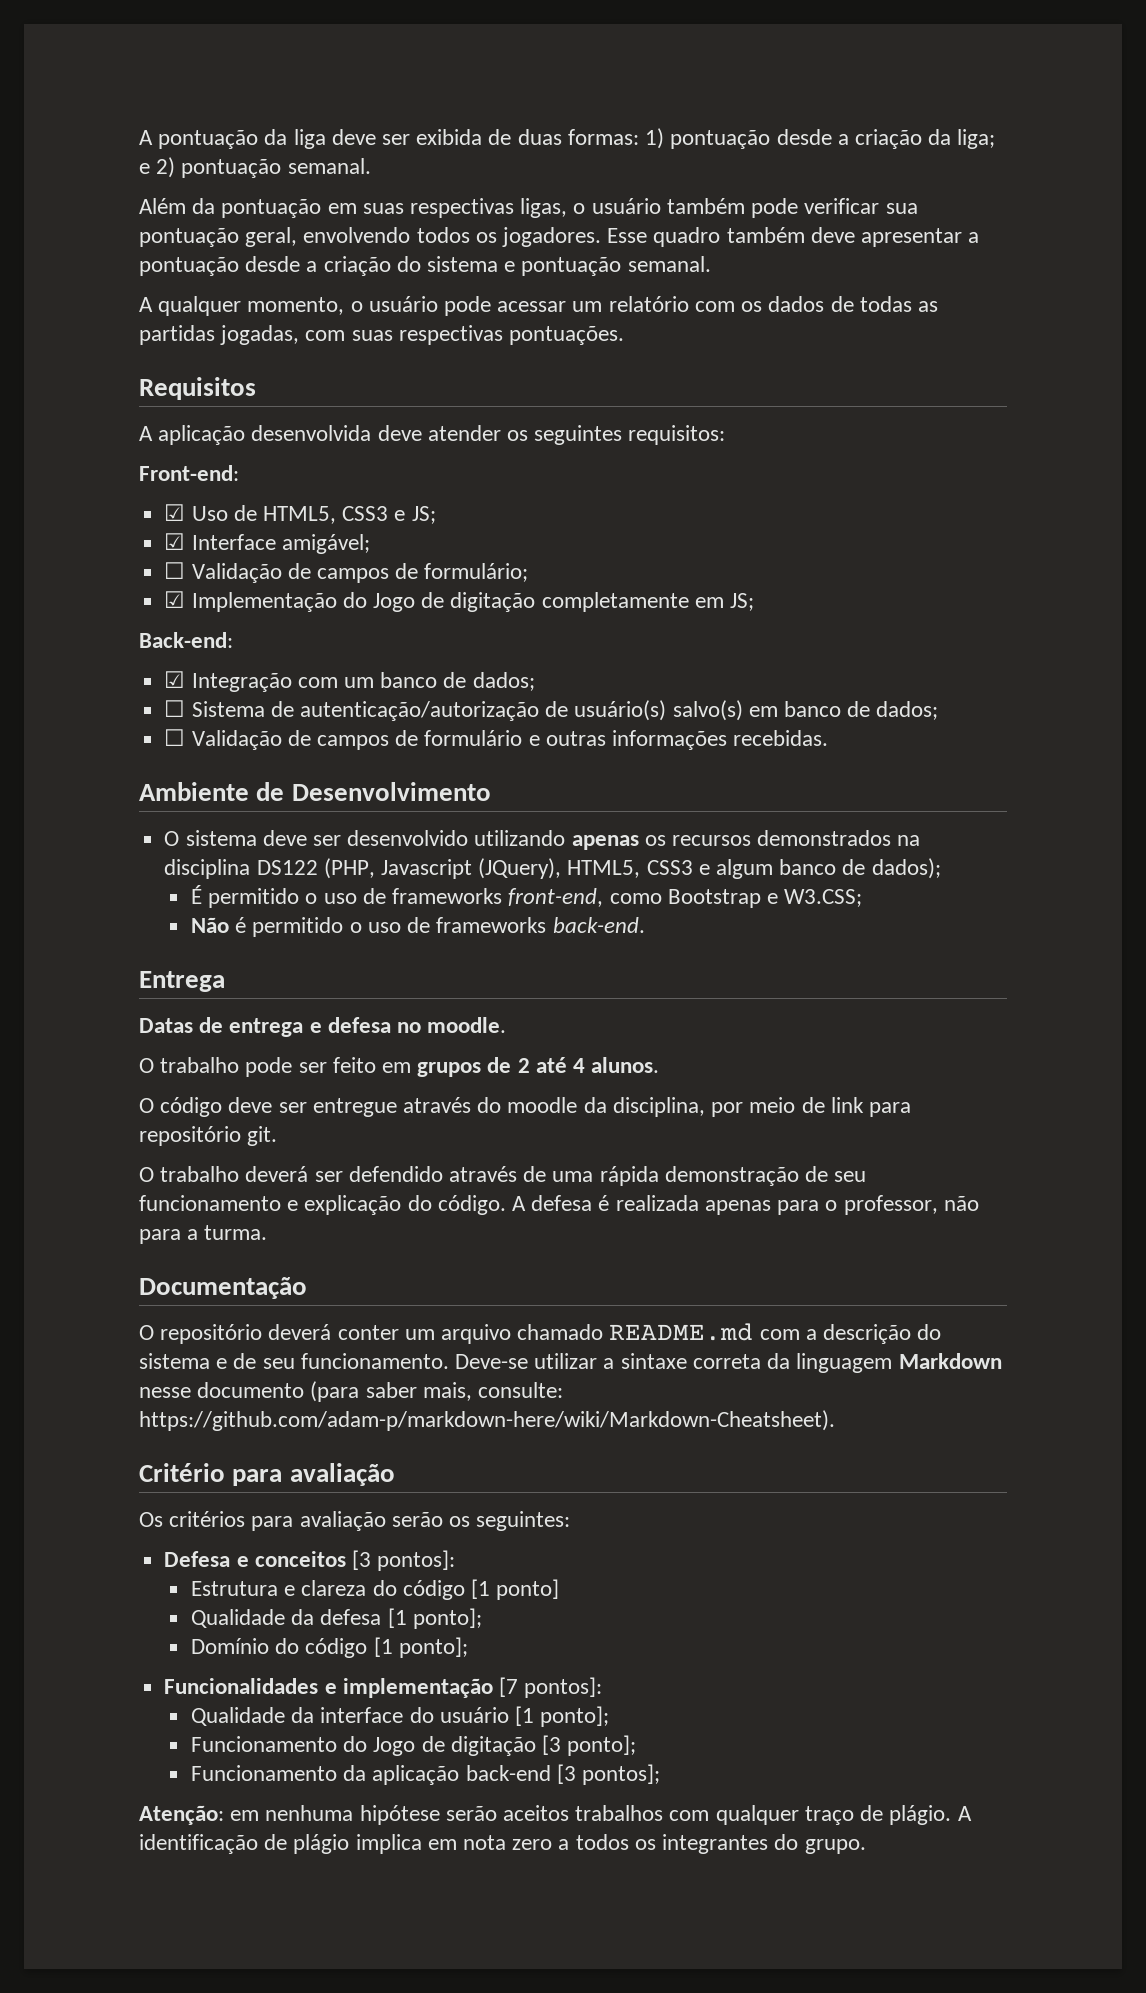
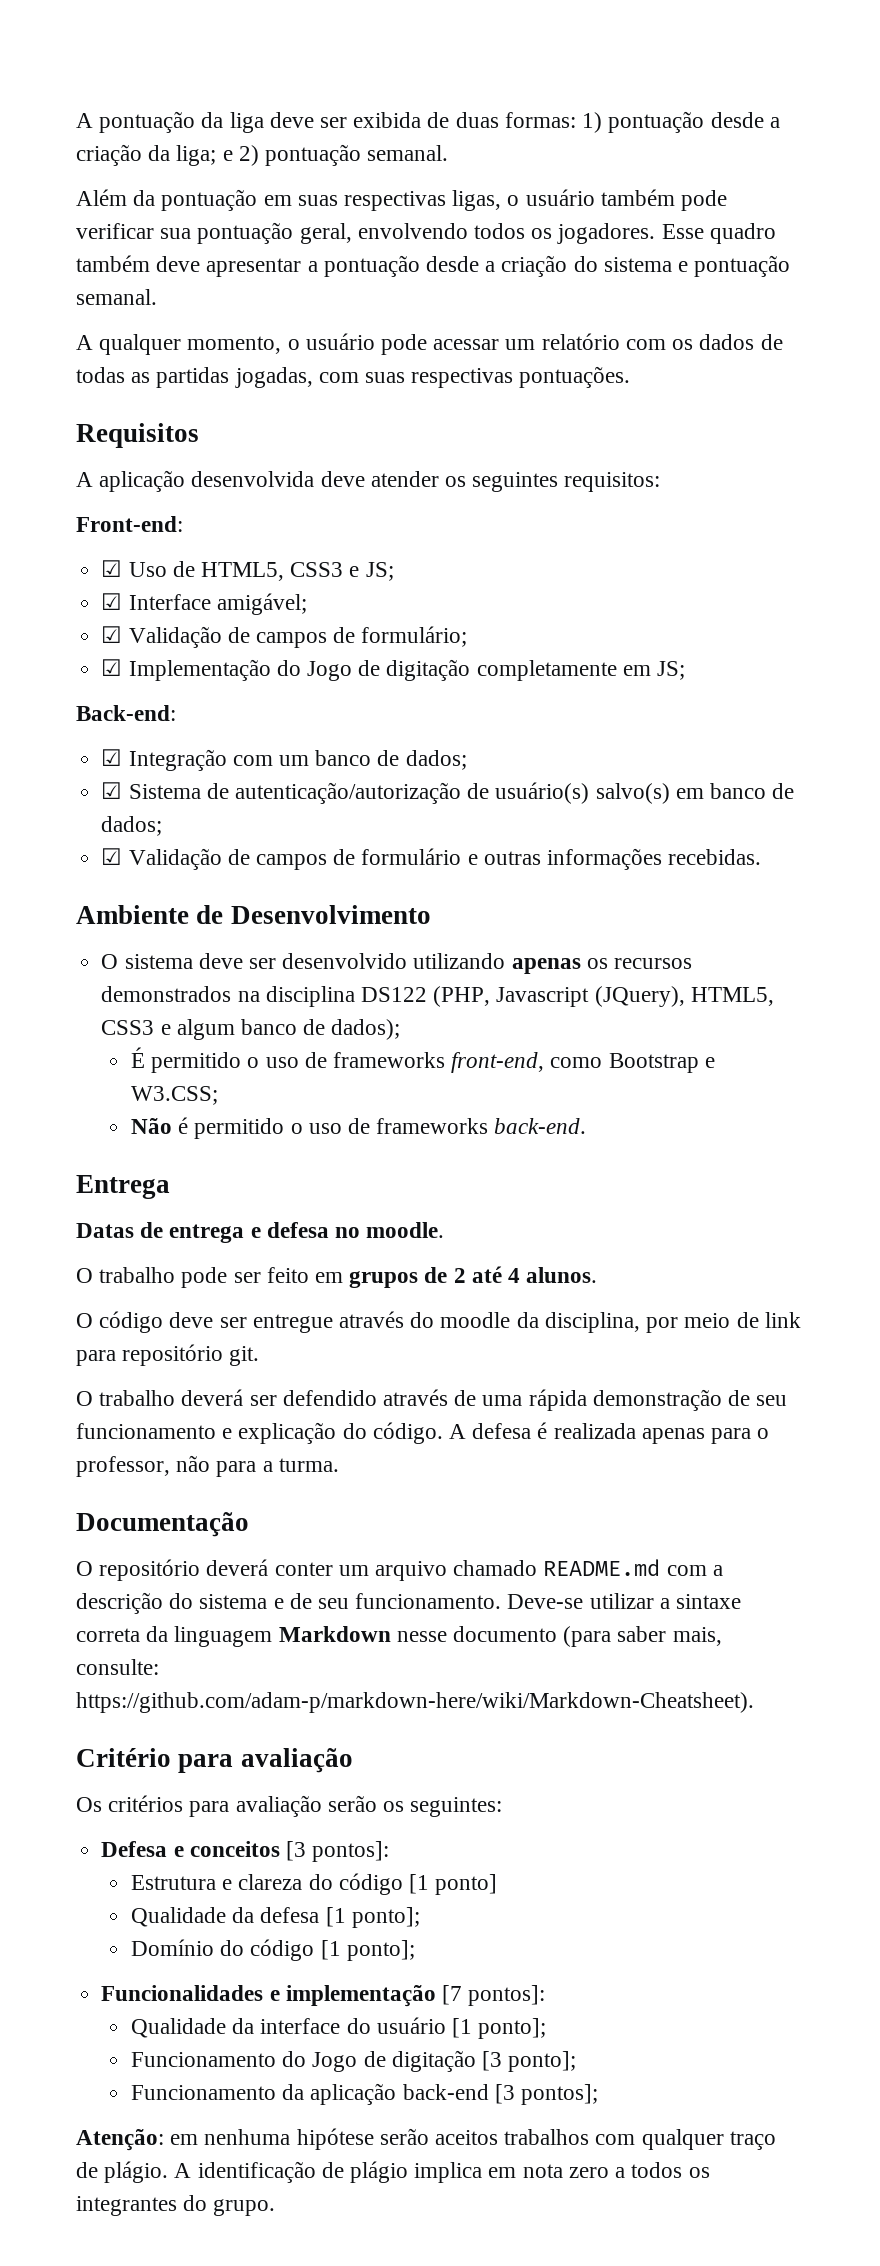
[164,562,186,579] ☐ -> [101,626,123,643] ☑
[164,700,186,717] ☐ -> [101,782,123,799] ☑
[164,729,186,746] ☐ -> [101,848,123,865] ☑

